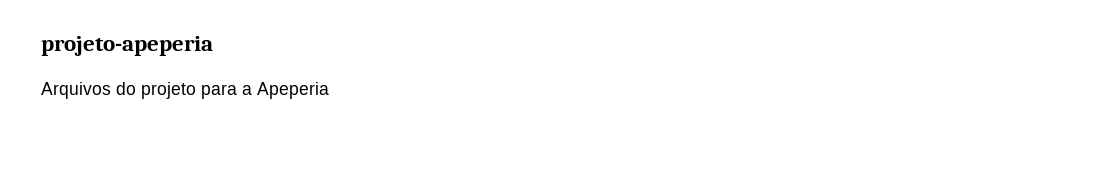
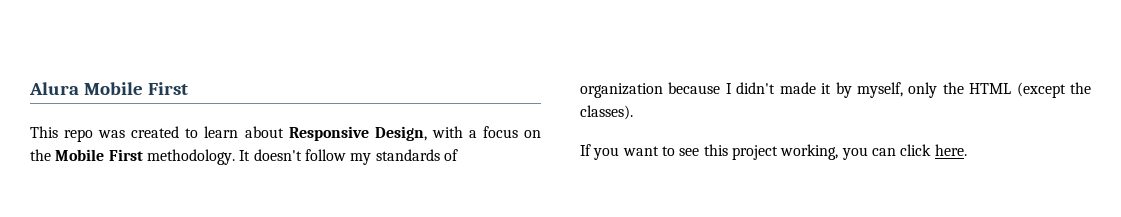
[41,36,213,56] [41,82,329,99] projeto-apeperia // Arquivos do projeto para a Apeperia -> [29,82,188,95] [30,126,541,142] [30,149,458,165] [580,82,1091,98] [580,105,633,120] [580,144,967,160] Alura Mobile First // This repo was created to learn about Responsive Design, with a focus on the Mobile First methodology. It doesn't follow my standards of organization because I didn't made it by myself, only the HTML (except the classes). // If you want to see this project working, you can click here.

